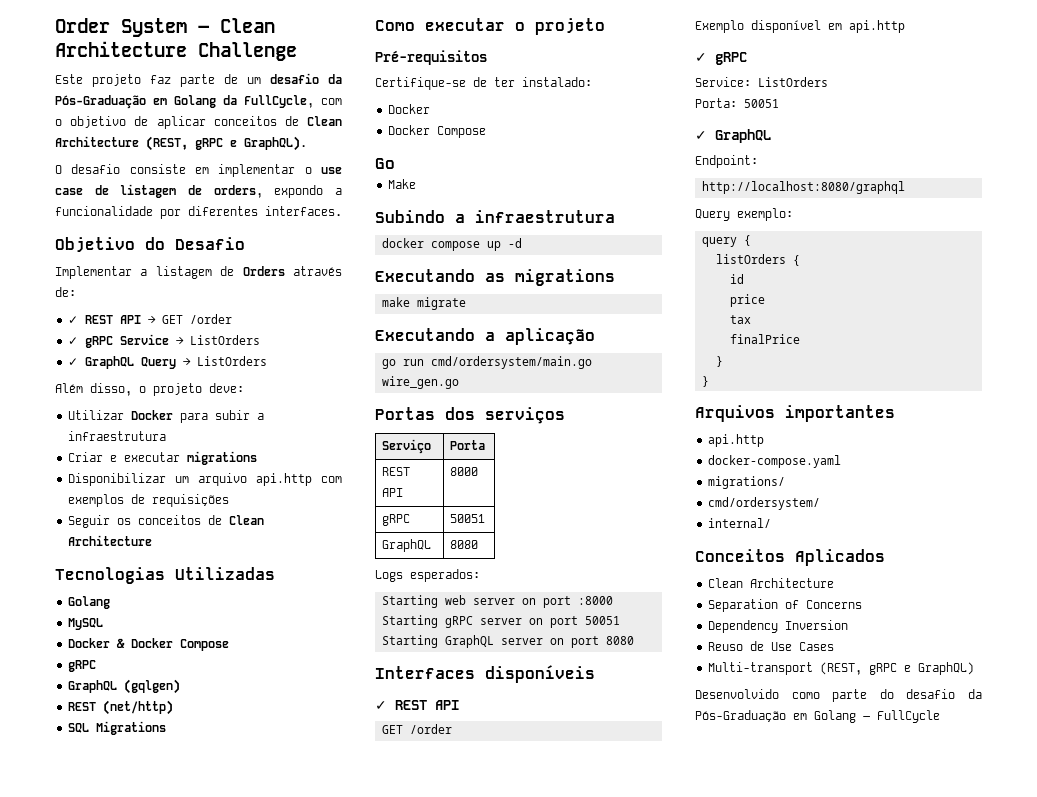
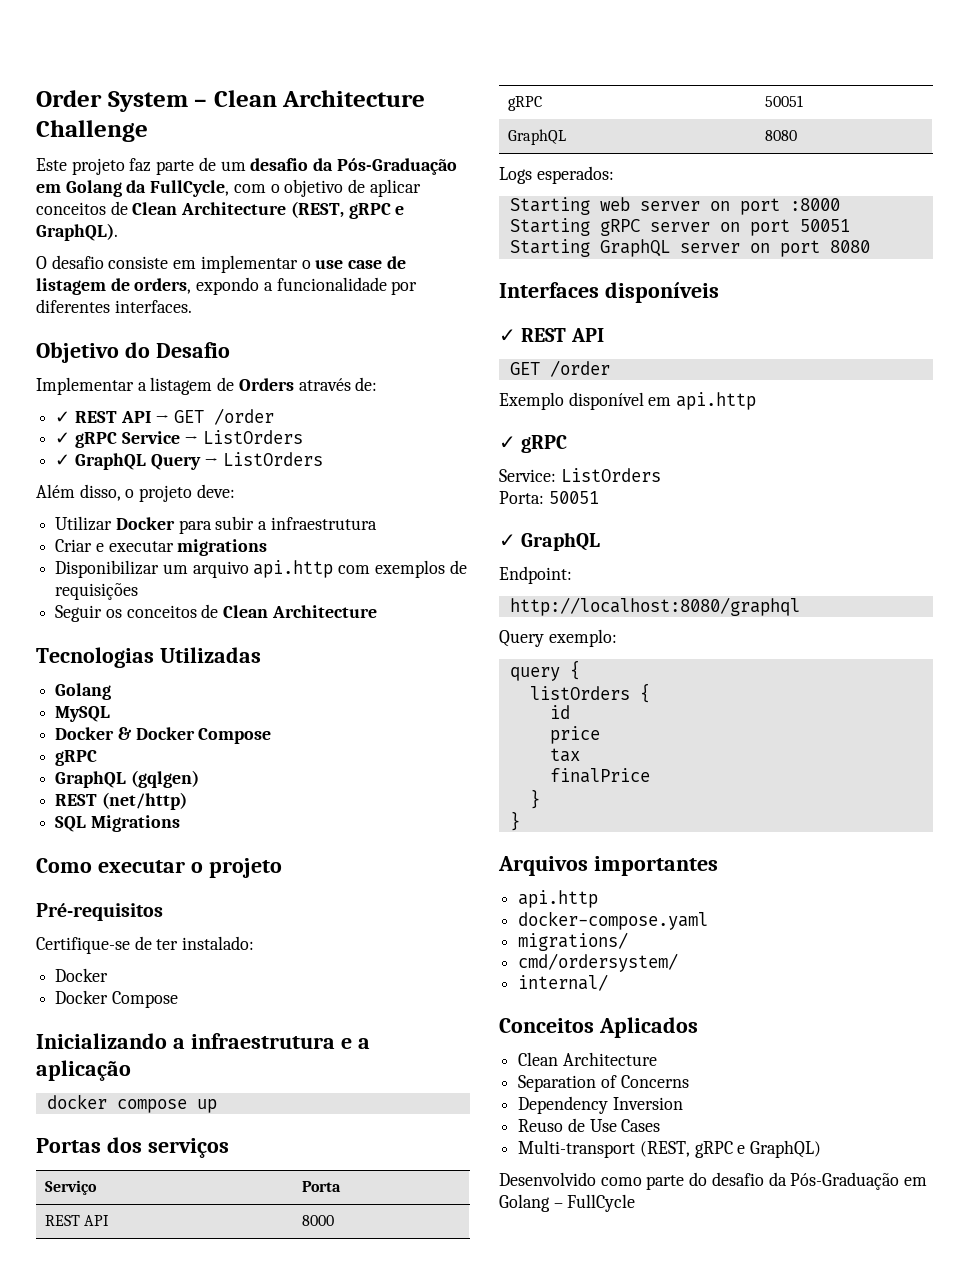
[375,158,395,169] [388,179,417,189] [375,210,615,223] Go // Make // Subindo a infraestrutura -> [36,1033,370,1049] [36,1060,131,1081] Inicializando a infraestrutura e a aplicação
[508,238,523,248] [375,269,615,286] [382,297,467,310] [375,328,595,345] [382,356,593,369] [382,376,460,389] -d // Executando as migrations // make migrate // Executando a aplicação // go run cmd/ordersystem/main.go wire_gen.go -> (217, 1106) none

